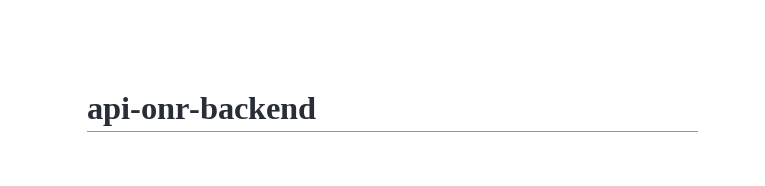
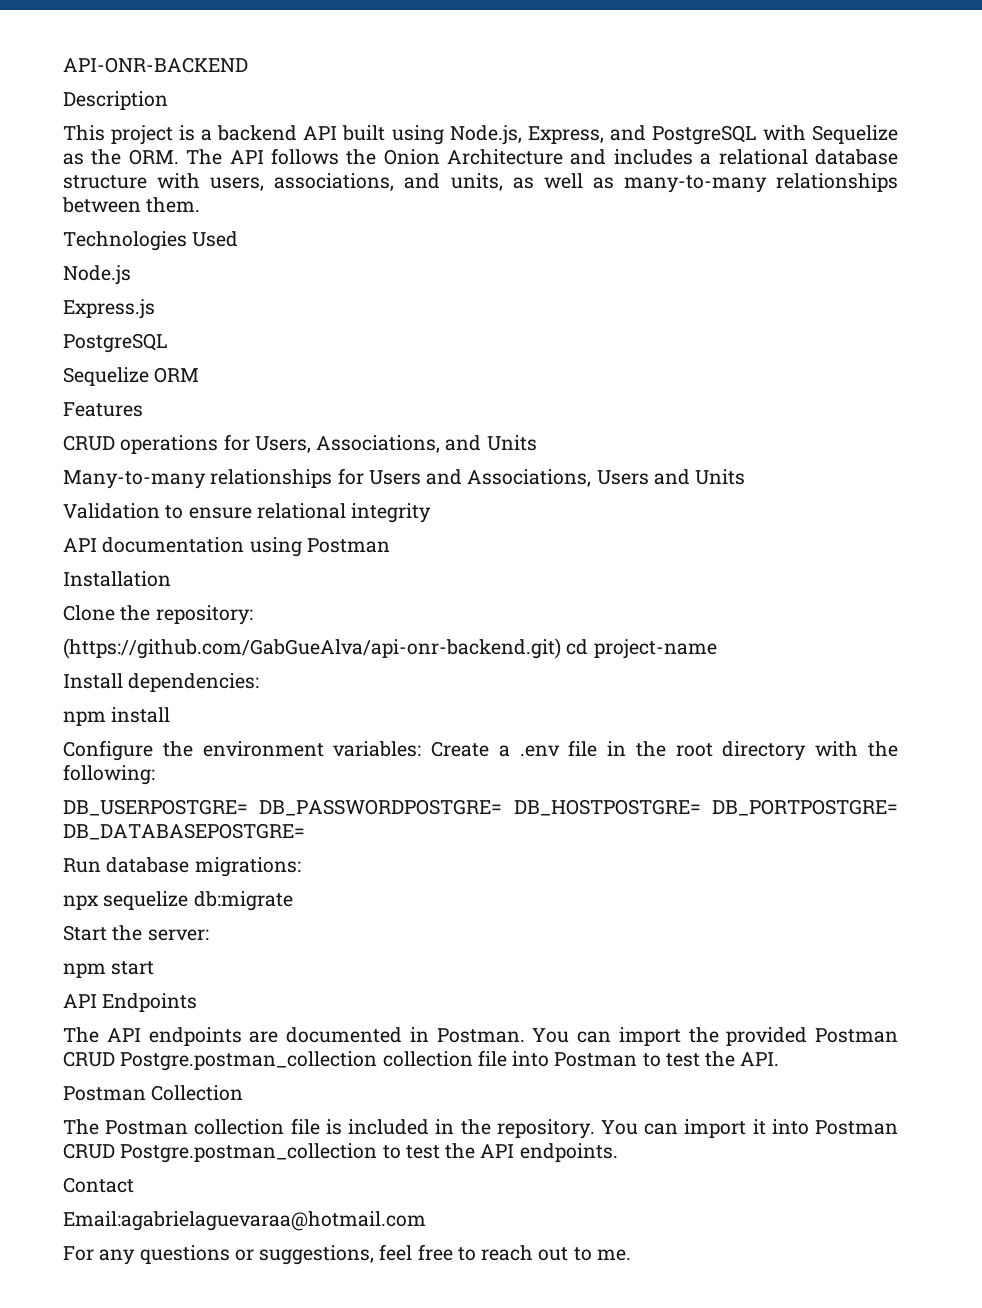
[87,97,316,126] api-onr-backend -> [63,57,248,73] [63,91,168,110] [63,125,899,145] [63,148,898,165] [63,173,899,193] [62,197,201,213] [63,231,239,251] [63,265,131,285] [63,299,155,319] [63,333,168,353] [63,367,200,386] [63,402,143,417] [63,434,537,454] [63,468,746,489] [63,503,432,523] [63,537,390,557] [63,571,171,587] [63,605,253,625] [63,638,717,659] [63,673,260,692] [63,707,171,726] [63,740,898,761] [63,764,155,785] [63,799,899,816] [63,823,305,840] [63,857,301,877] [63,891,293,911] [63,925,209,941] [63,961,155,978] [63,993,198,1012] [63,1027,898,1046] [63,1050,780,1071] [63,1085,244,1101] [63,1118,898,1139] [63,1143,618,1163] [63,1177,134,1193] [63,1211,426,1231] [63,1244,631,1265] API-ONR-BACKEND // Description // This project is a backend API built using Node.js, Express, and PostgreSQL with Sequelize as the ORM. The API follows the Onion Architecture and includes a relational database structure with users, associations, and units, as well as many-to-many relationships between them. // Technologies Used // Node.js // Express.js // PostgreSQL // Sequelize ORM // Features // CRUD operations for Users, Associations, and Units // Many-to-many relationships for Users and Associations, Users and Units // Validation to ensure relational integrity // API documentation using Postman // Installation // Clone the repository: // (https://github.com/GabGueAlva/api-onr-backend.git) cd project-name // Install dependencies: // npm install // Configure the environment variables: Create a .env file in the root directory with the following: // DB_USERPOSTGRE= DB_PASSWORDPOSTGRE= DB_HOSTPOSTGRE= DB_PORTPOSTGRE= DB_DATABASEPOSTGRE= // Run database migrations: // npx sequelize db:migrate // Start the server: // npm start // API Endpoints // The API endpoints are documented in Postman. You can import the provided Postman CRUD Postgre.postman_collection collection file into Postman to test the API. // Postman Collection // The Postman collection file is included in the repository. You can import it into Postman CRUD Postgre.postman_collection to test the API endpoints. // Contact // Email:agabrielaguevaraa@hotmail.com // For any questions or suggestions, feel free to reach out to me.

